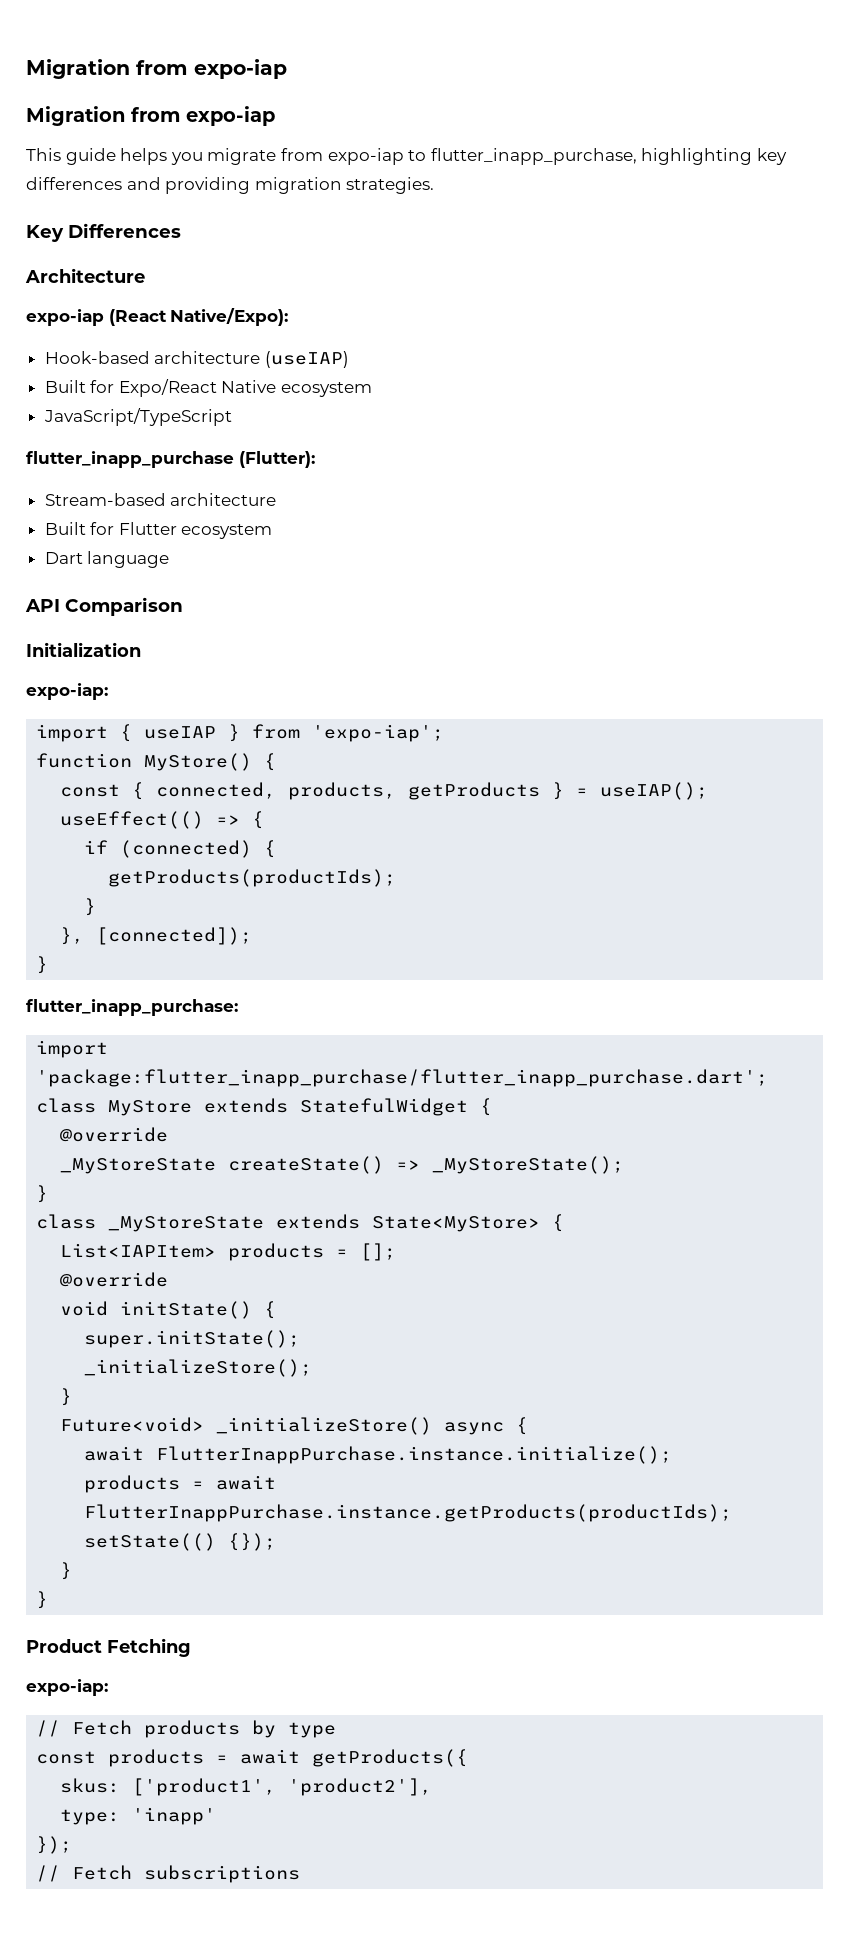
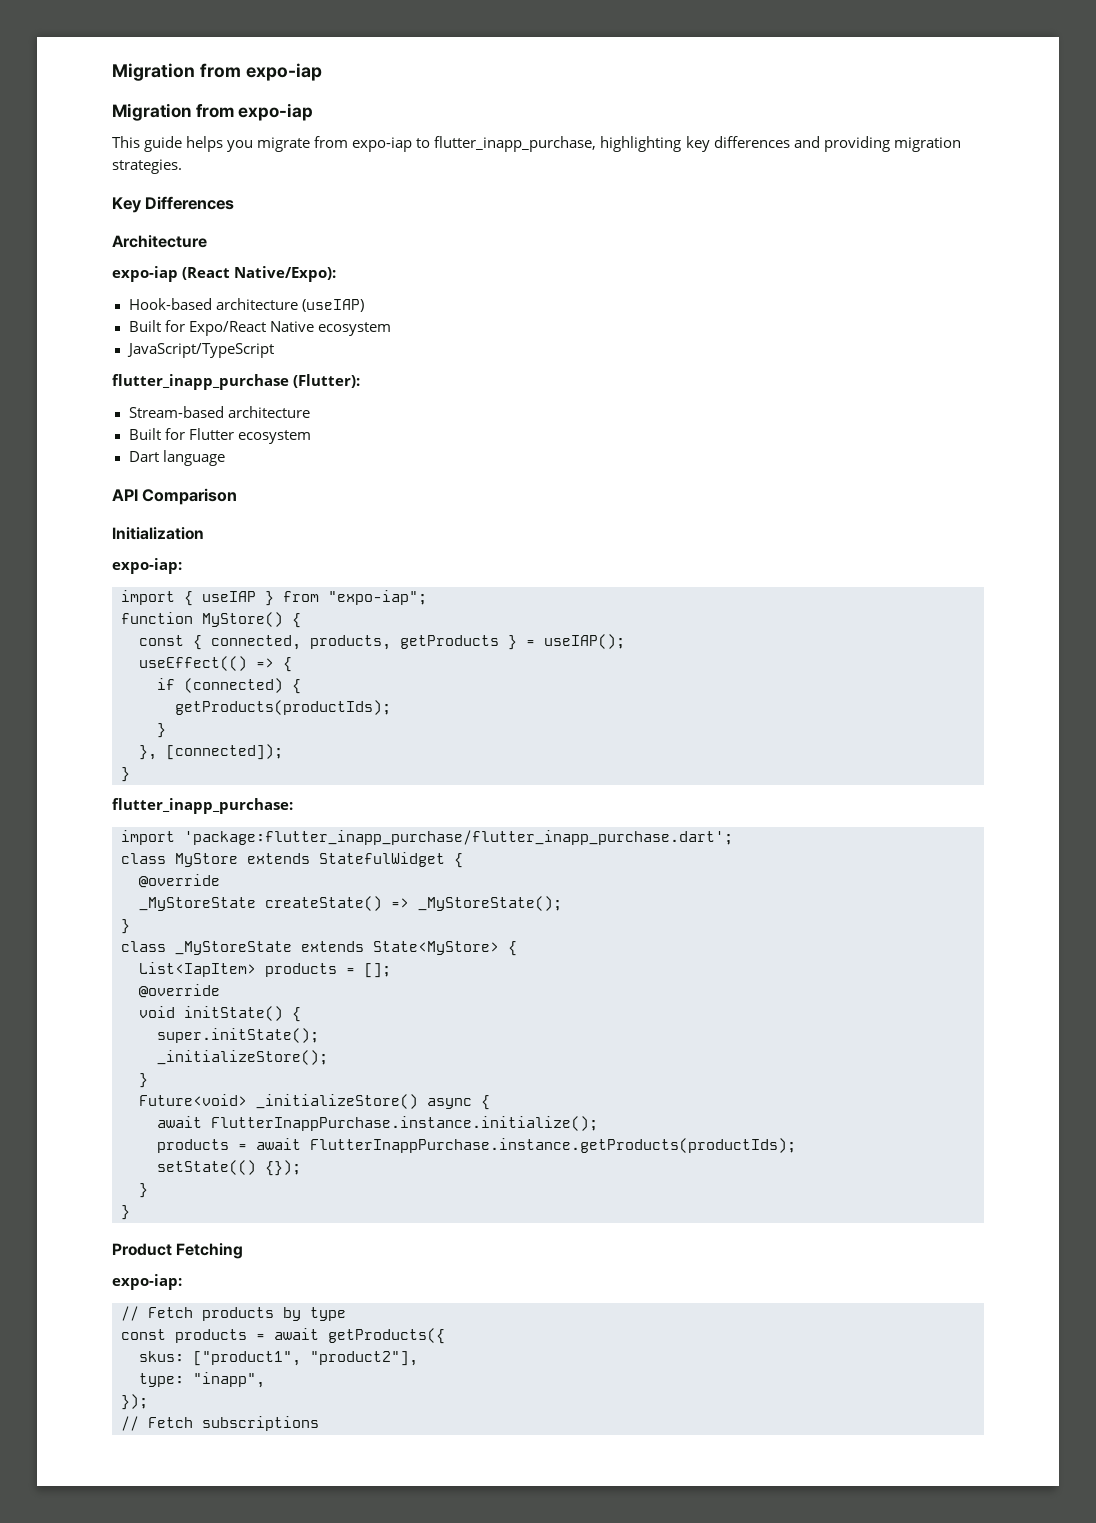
[312,724,445,742] 'expo-iap'; -> [328,590,427,605] "expo-iap";
[60,1243,217,1258] List<IAPItem> -> [139,962,256,977] List<IapItem>
[132,1778,433,1796] ['product1', 'product2'], -> [193,1351,418,1366] ["product1", "product2"],
[132,1807,217,1825] 'inapp' -> [193,1372,265,1388] "inapp",

